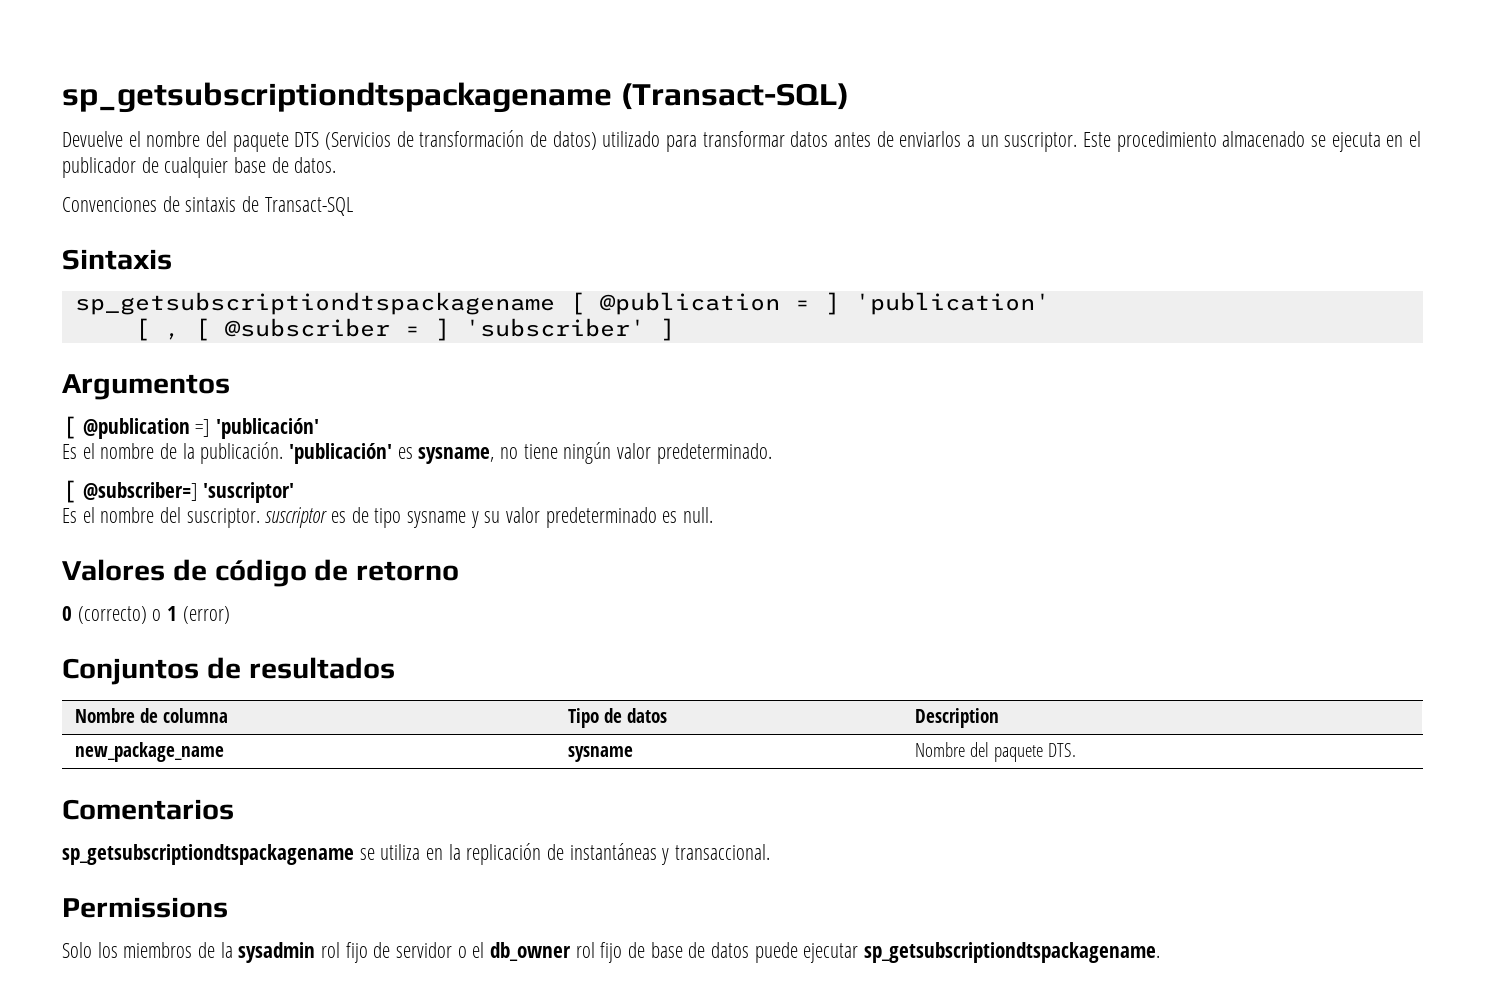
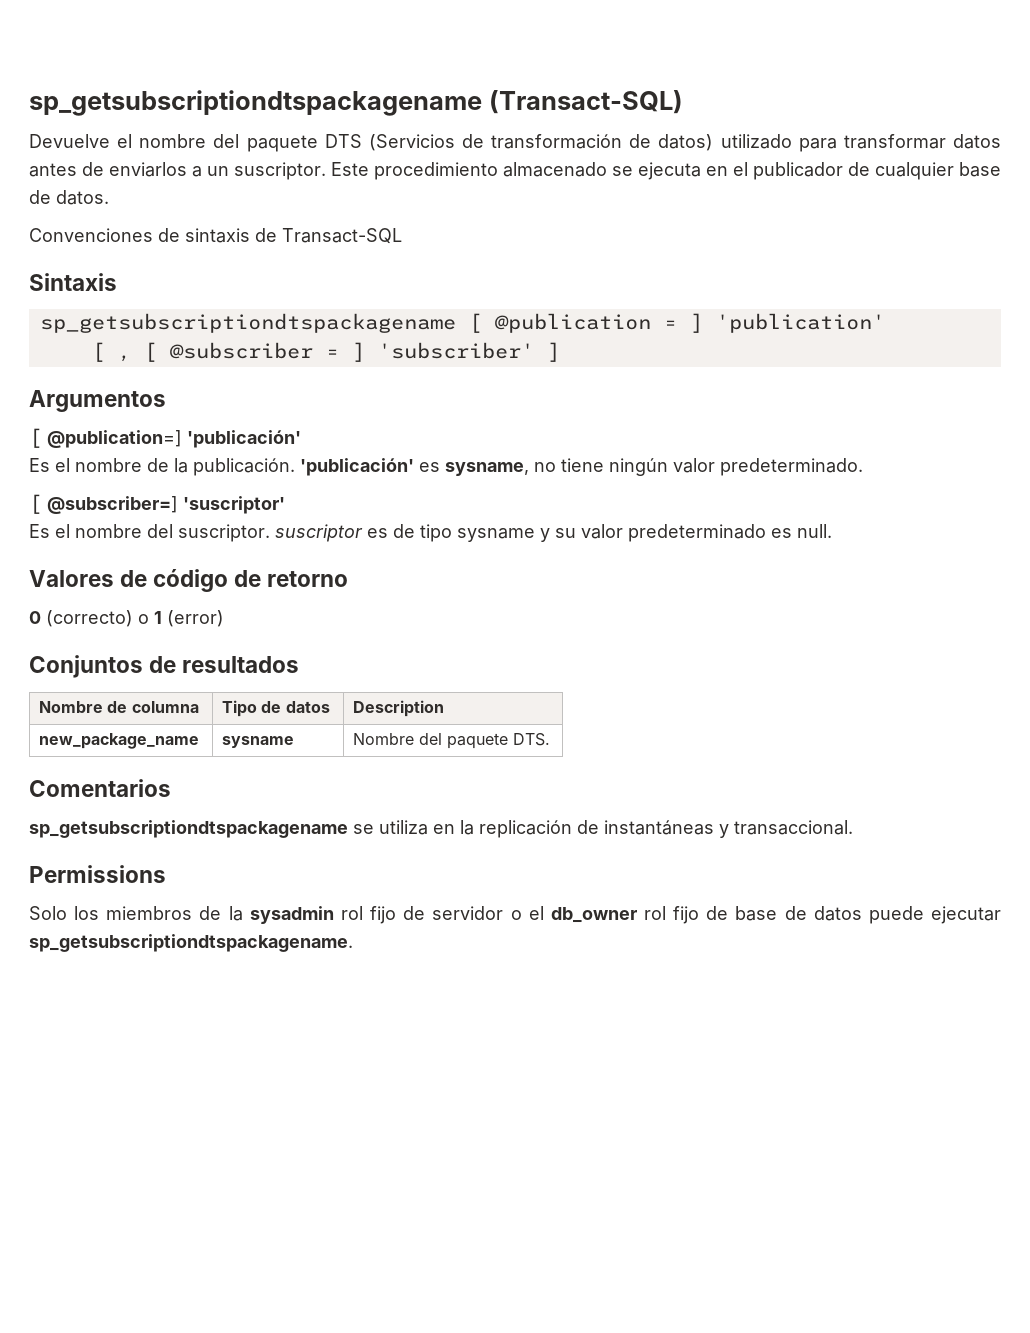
[82,418,211,439] @publication =] -> [47,430,182,448] @publication=]

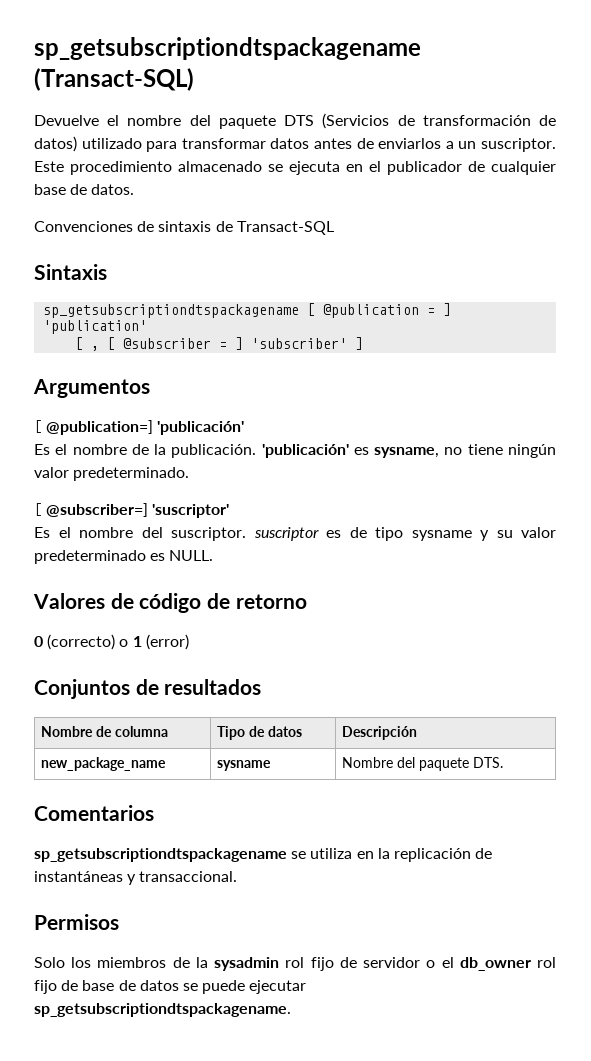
[797,524,832,538] null. -> [169,550,214,561] NULL.
[352,700,444,717] Description -> [342,726,418,740] Descripción
[29,865,166,883] Permissions -> [34,914,119,930] Permisos
(862, 913) none -> [182,983,198,991] se

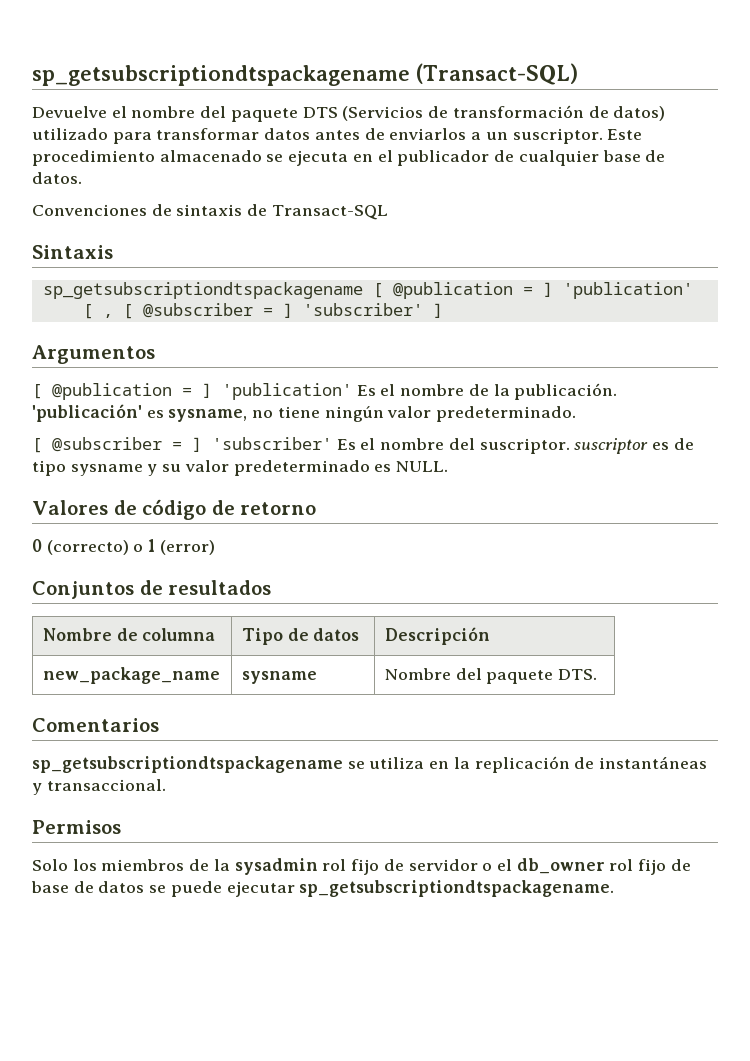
[46,420,245,435] @publication=] 'publicación' // -> [52,383,352,400] @publication = ] 'publication'
[46,503,230,518] @subscriber=] 'suscriptor' // -> [52,437,332,452] @subscriber = ] 'subscriber'

